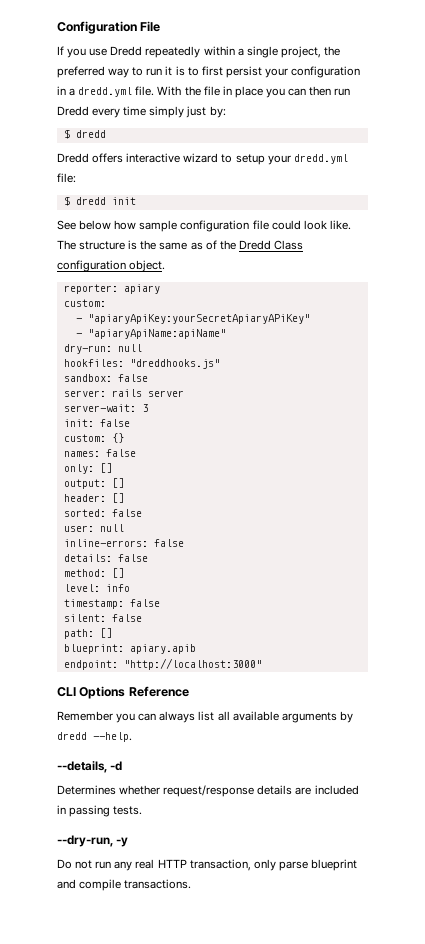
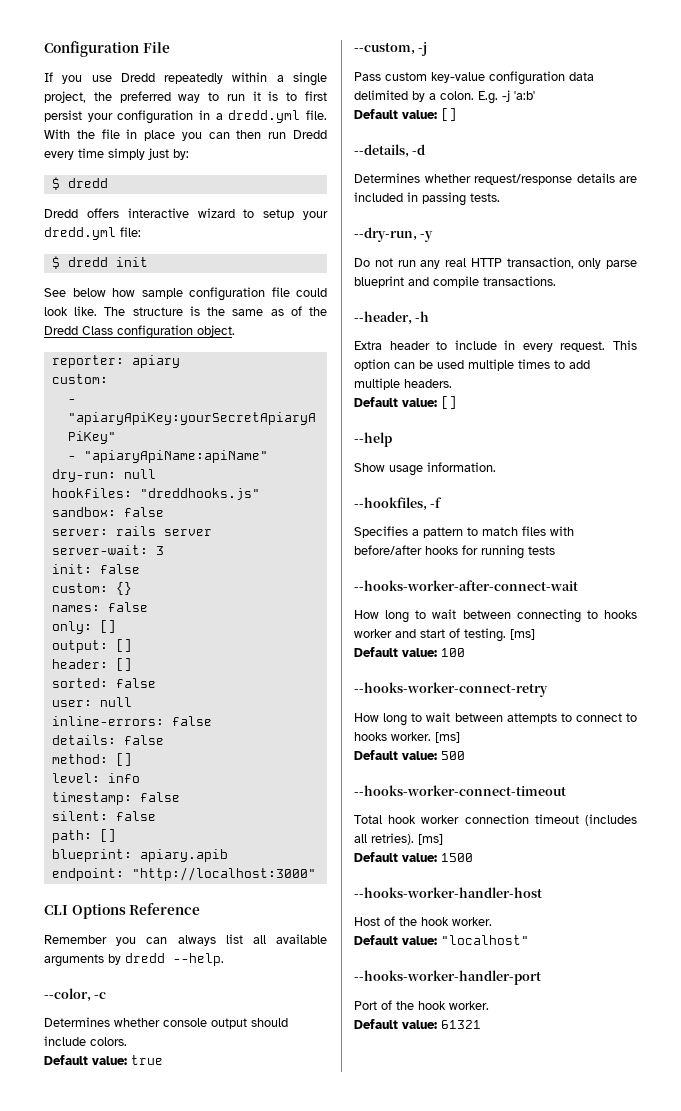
(132, 737) none -> [44,988,107,1002] [44,1017,288,1029] [44,1036,127,1046] [44,1055,163,1065] [354,42,428,56] [354,71,594,85] [354,90,535,104] [354,108,457,121] // --color, -c // Determines whether console output should include colors. // Default value: true // --custom, -j // Pass custom key-value configuration data delimited by a colon. E.g. -j 'a:b' // Default value: []
(192, 884) none -> [354,311,430,325] [354,340,637,352] [354,359,590,371] [354,378,452,390] [354,396,457,409] [354,432,392,447] [354,462,496,476] [354,497,443,511] [354,526,574,538] [354,545,555,559] [354,580,578,591] [354,609,637,623] [354,628,535,642] [354,647,465,657] [354,682,548,697] [354,712,637,726] [354,732,460,743] [354,750,465,760] [354,785,566,796] [354,814,637,826] [354,833,443,845] [354,852,473,862] [354,887,542,898] [354,916,492,926] [354,935,529,945] [354,970,541,985] [354,1000,489,1010] [354,1019,481,1029] // --header, -h // Extra header to include in every request. This option can be used multiple times to add multiple headers. // Default value: [] // --help // Show usage information. // --hookfiles, -f // Specifies a pattern to match files with before/after hooks for running tests // --hooks-worker-after-connect-wait // How long to wait between connecting to hooks worker and start of testing. [ms] // Default value: 100 // --hooks-worker-connect-retry // How long to wait between attempts to connect to hooks worker. [ms] // Default value: 500 // --hooks-worker-connect-timeout // Total hook worker connection timeout (includes all retries). [ms] // Default value: 1500 // --hooks-worker-handler-host // Host of the hook worker. // Default value: "localhost" // --hooks-worker-handler-port // Port of the hook worker. // Default value: 61321

